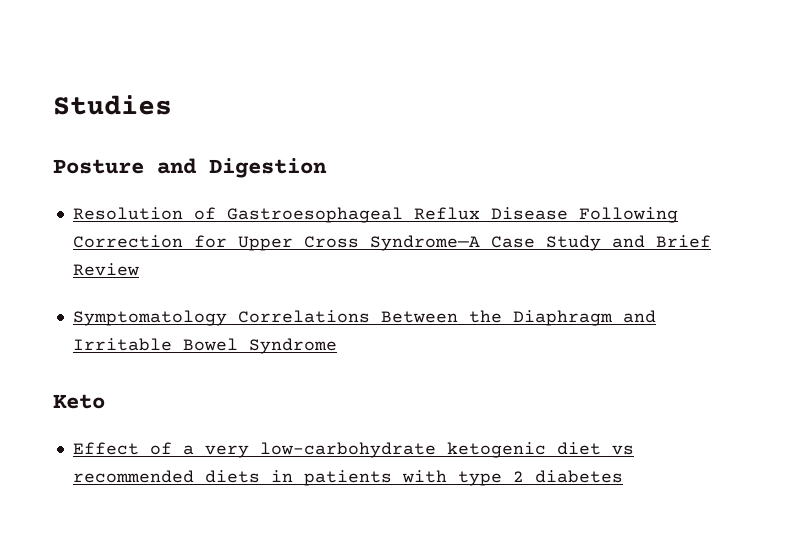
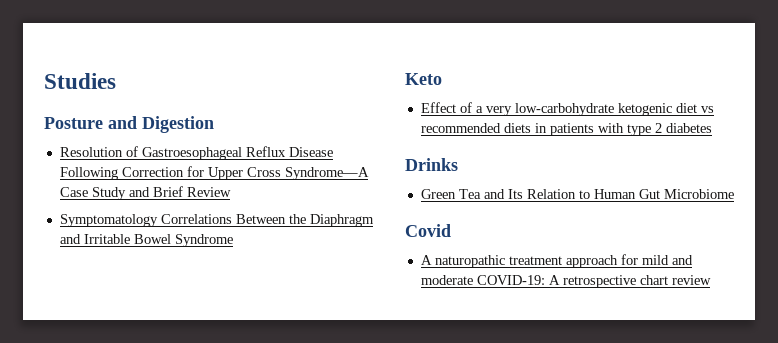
(623, 476) none -> [405,158,458,171] [420,189,734,199] [405,224,451,237] [420,254,693,268] [420,275,711,288] // Drinks // Green Tea and Its Relation to Human Gut Microbiome // Covid // A naturopathic treatment approach for mild and moderate COVID-19: A retrospective chart review

